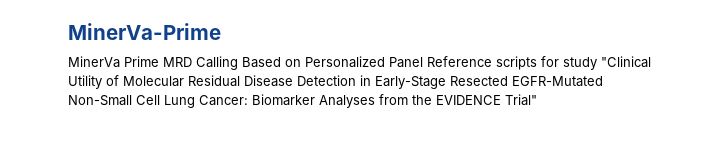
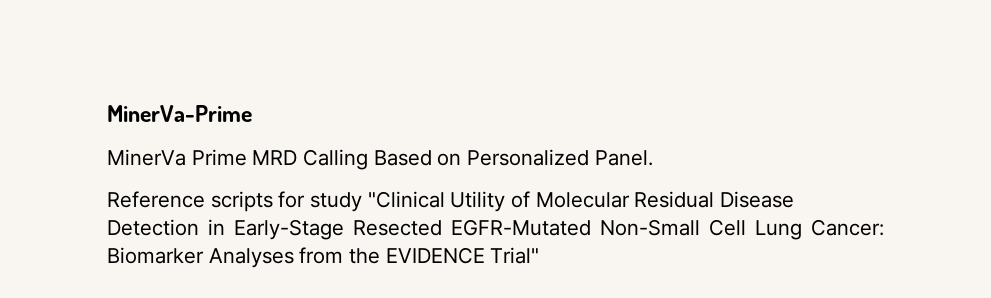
[389,57,423,68] Panel -> [594,150,653,166] Panel. //

